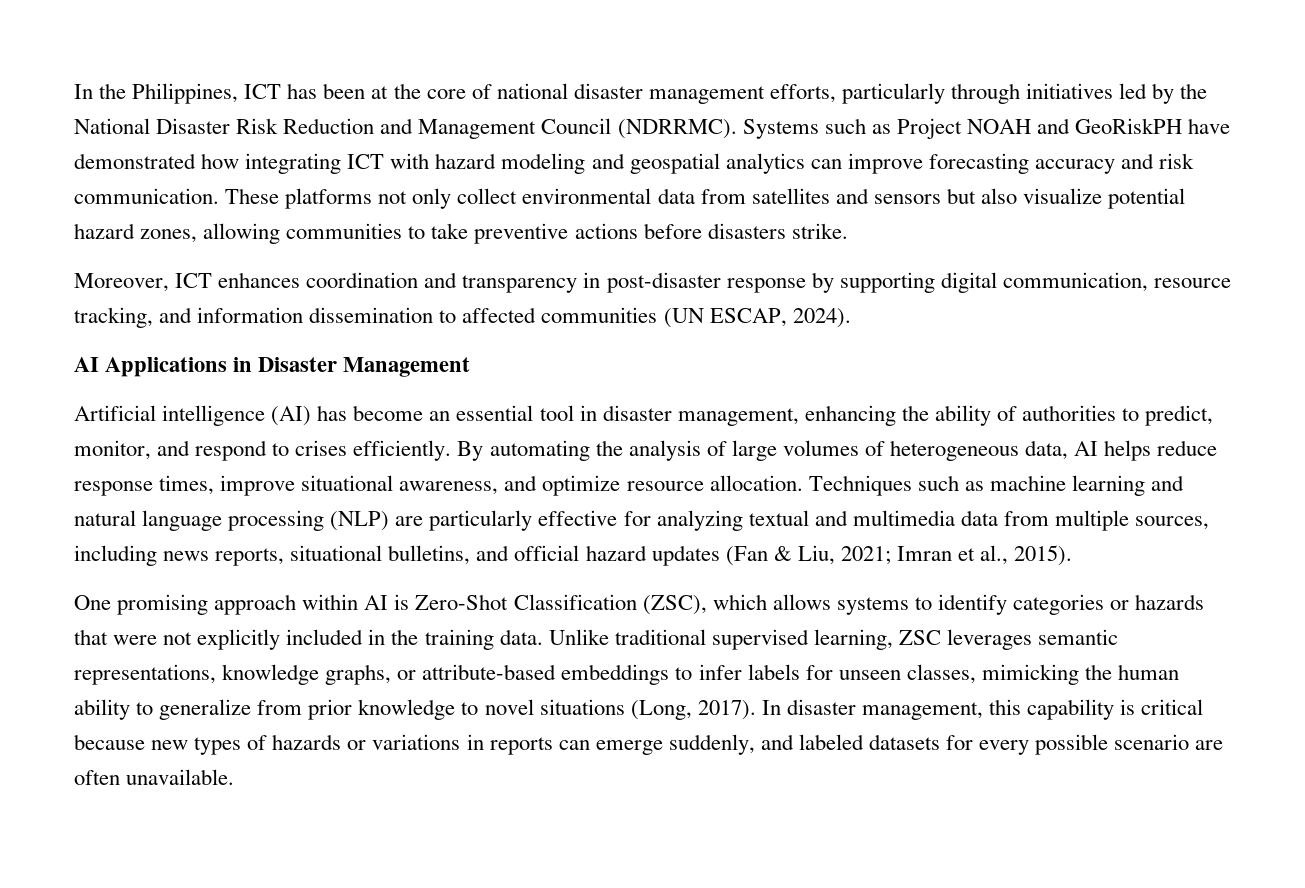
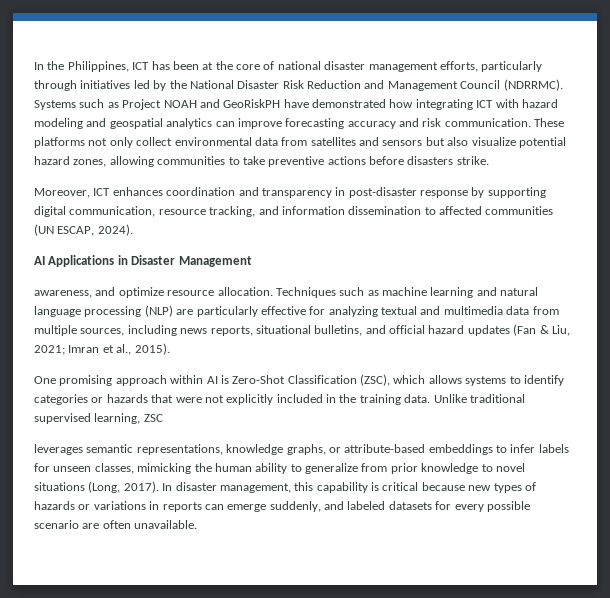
[74,405,1214,426] [74,440,1218,461] [74,475,394,496] Artificial intelligence (AI) has become an essential tool in disaster management, enhancing the ability of authorities to predict, monitor, and respond to crises efficiently. By automating the analysis of large volumes of heterogeneous data, AI helps reduce response times, improve situational -> (252, 261) none
(941, 637) none -> (163, 418) //

